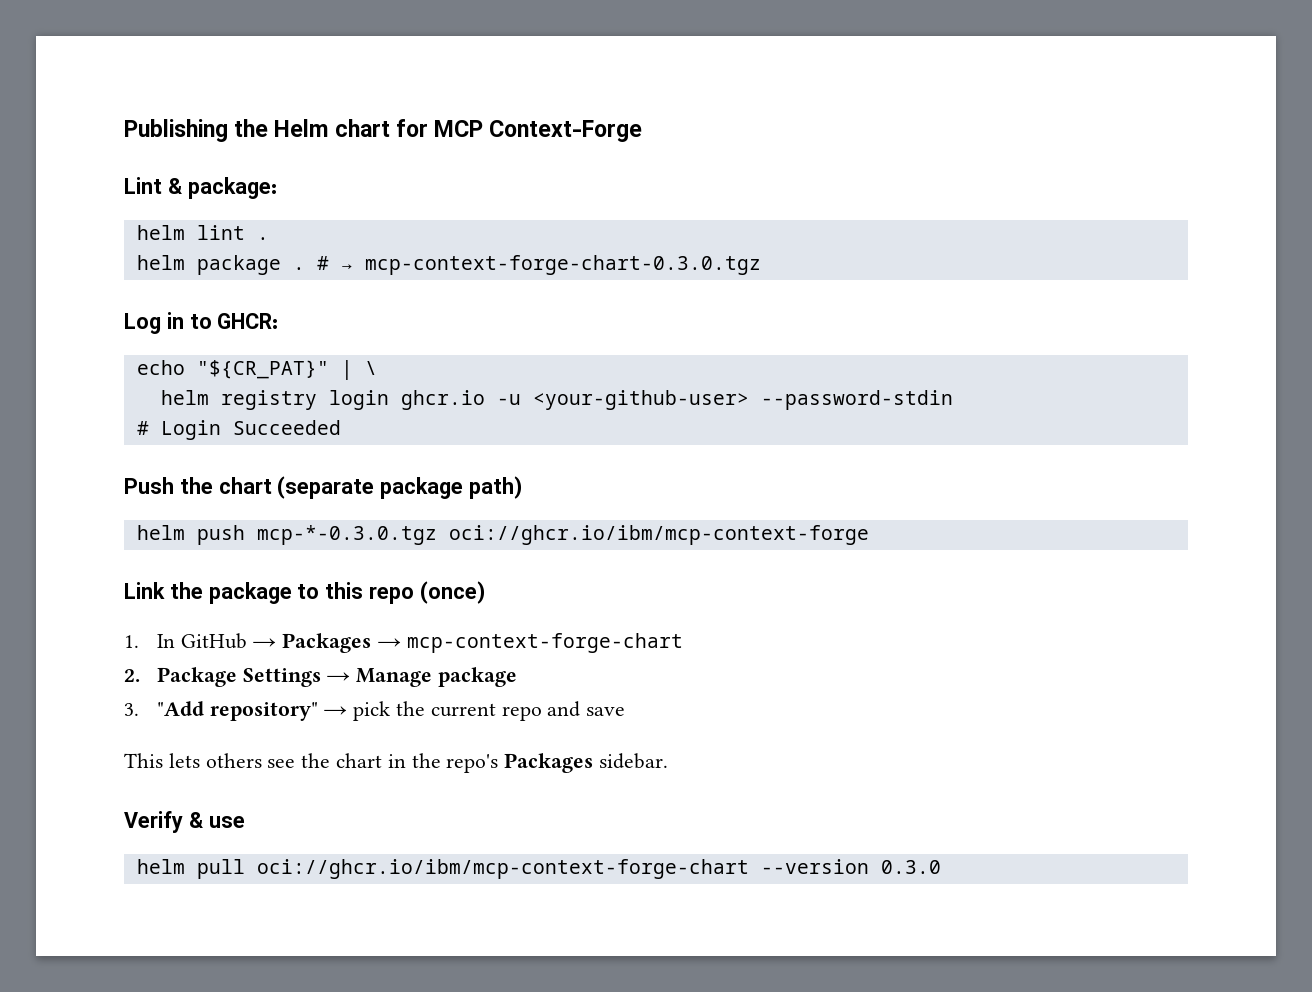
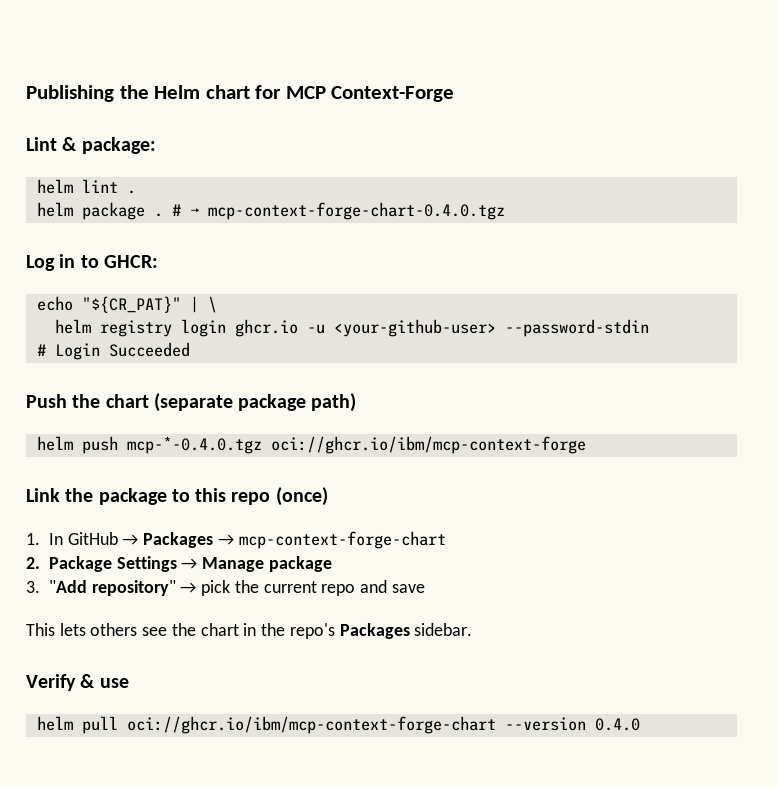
[364,255,761,275] mcp-context-forge-chart-0.3.0.tgz -> [207,202,505,220] mcp-context-forge-chart-0.4.0.tgz
[256,525,437,545] mcp-*-0.3.0.tgz -> [126,436,262,454] mcp-*-0.4.0.tgz
[880,860,941,874] 0.3.0 -> [594,718,640,731] 0.4.0

